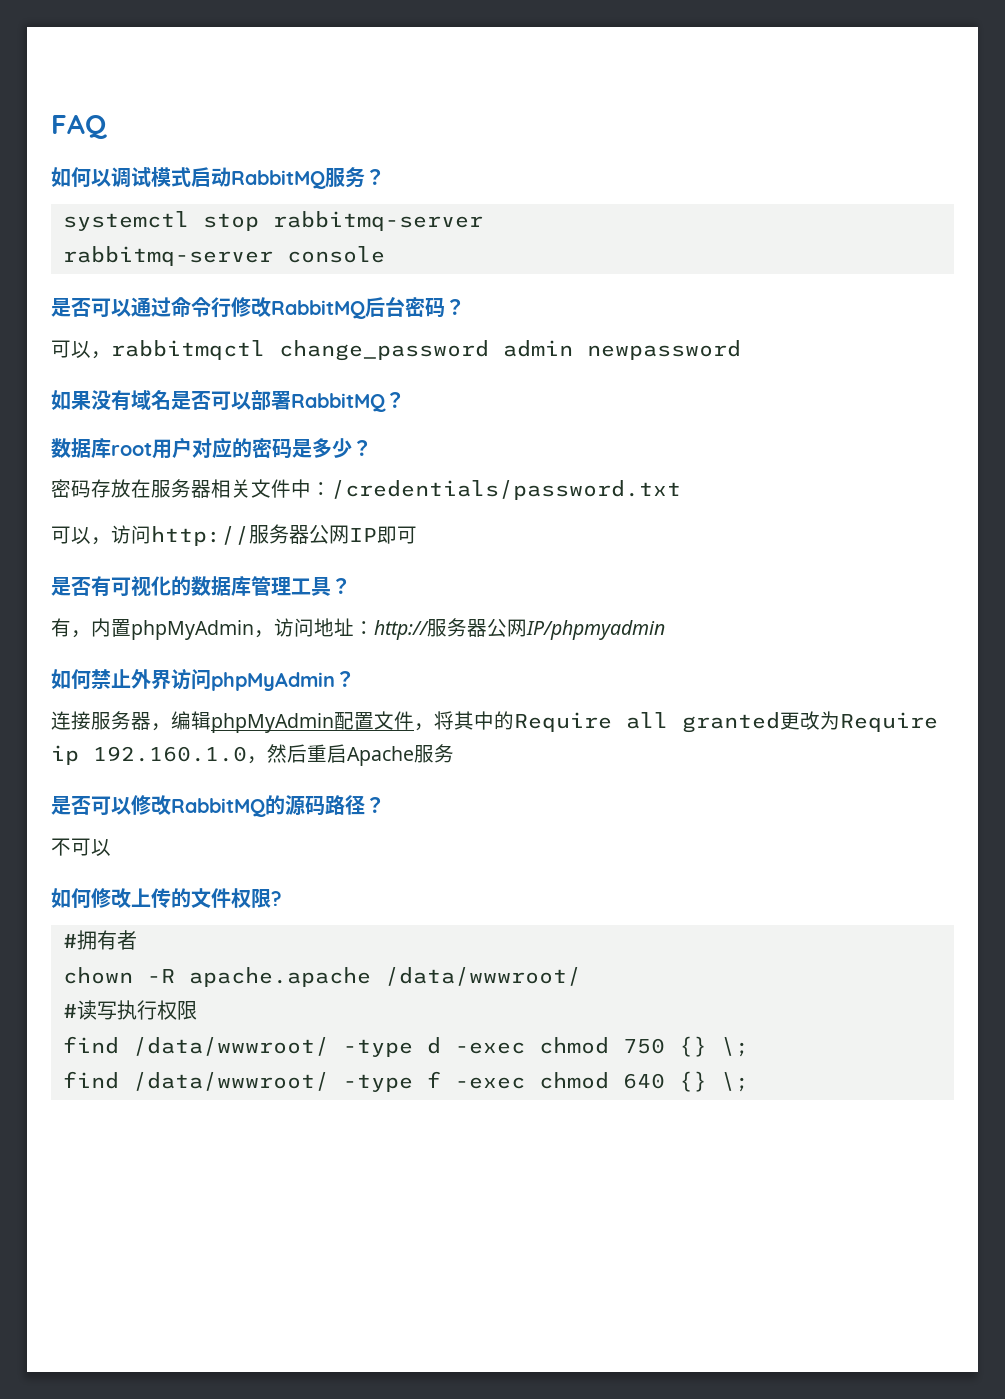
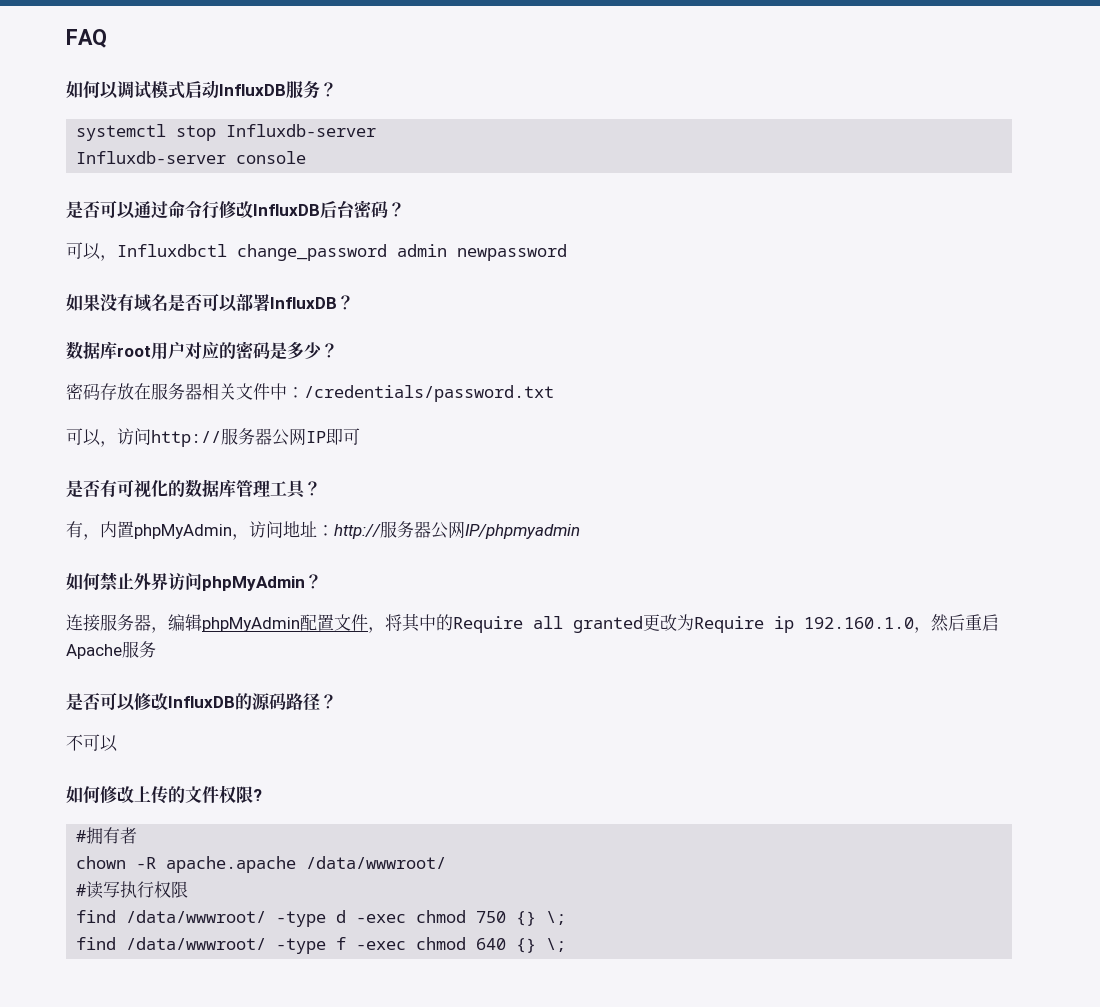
[231,170,326,189] RabbitMQ -> [219,84,286,96] InfluxDB
[272,211,483,231] [62,246,273,266] rabbitmq-server // rabbitmq-server -> [226,124,377,137] [76,151,227,164] Influxdb-server // Influxdb-server
[271,300,366,319] RabbitMQ -> [253,204,320,216] InfluxDB
[111,340,265,360] rabbitmqctl -> [117,244,227,257] Influxdbctl
[291,393,386,412] RabbitMQ -> [270,297,337,309] InfluxDB
[171,798,266,817] RabbitMQ -> [168,696,235,708] InfluxDB

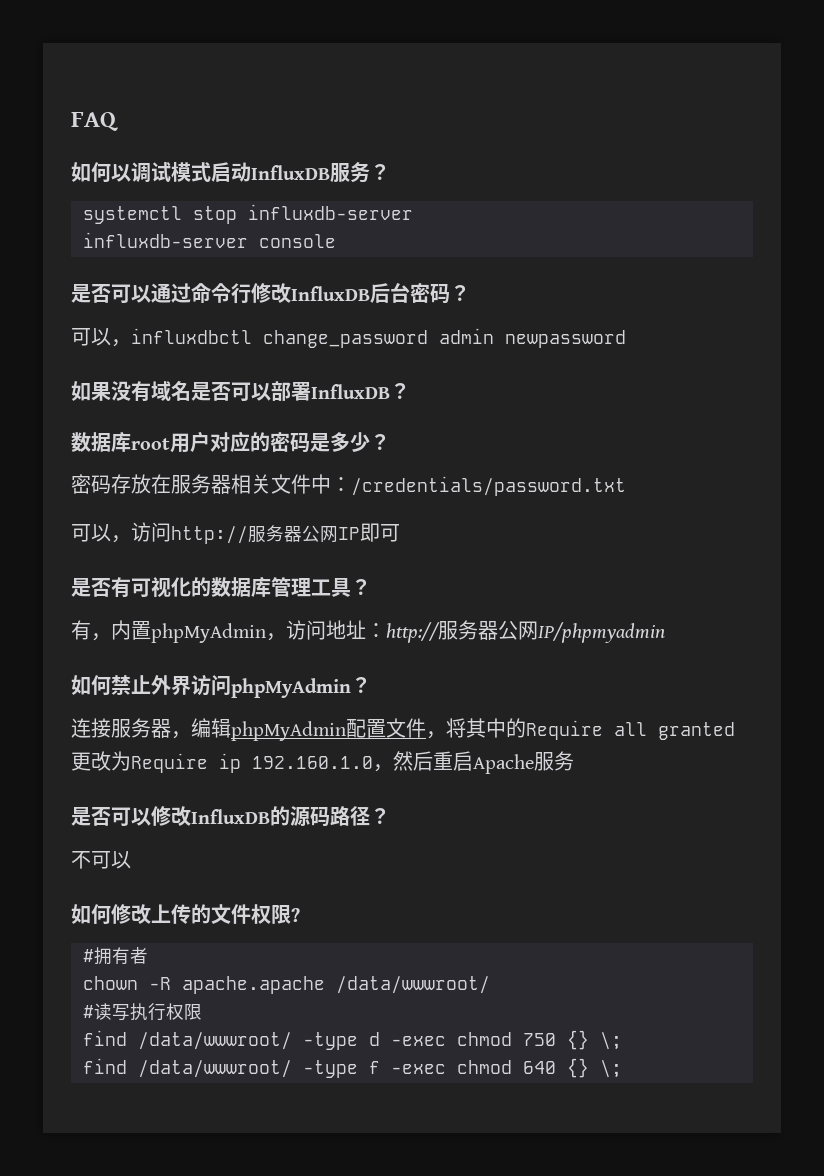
[226,124,377,137] [76,151,227,164] Influxdb-server // Influxdb-server -> [248,204,413,220] [83,232,248,248] influxdb-server // influxdb-server
[117,244,227,257] Influxdbctl -> [131,328,252,344] influxdbctl

